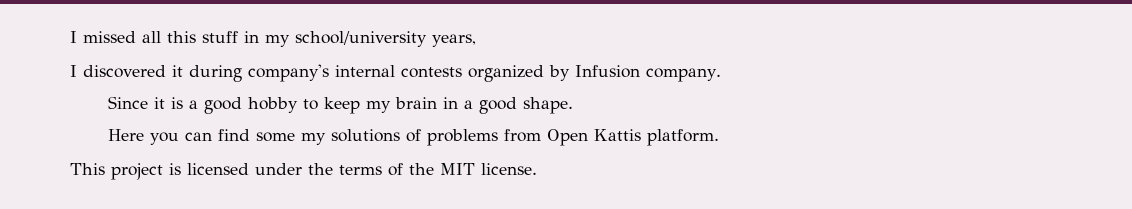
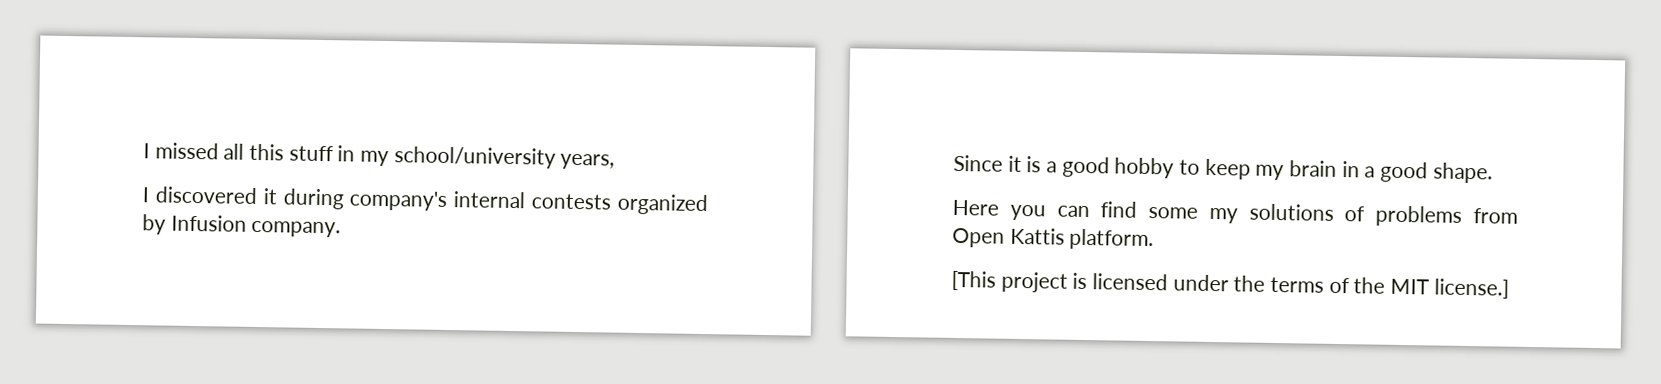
[70,163,105,175] This -> [951,270,996,291] [This
[481,163,537,175] license. -> [1433,278,1509,299] license.]

